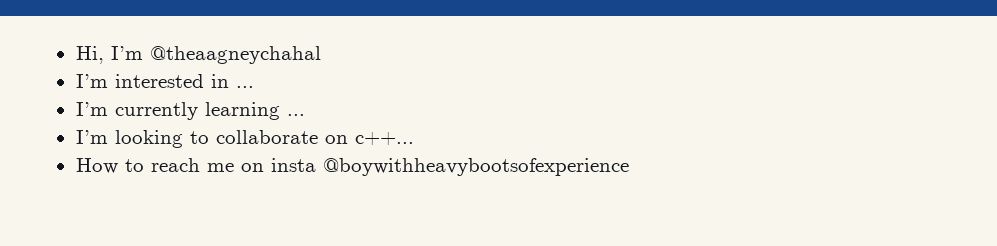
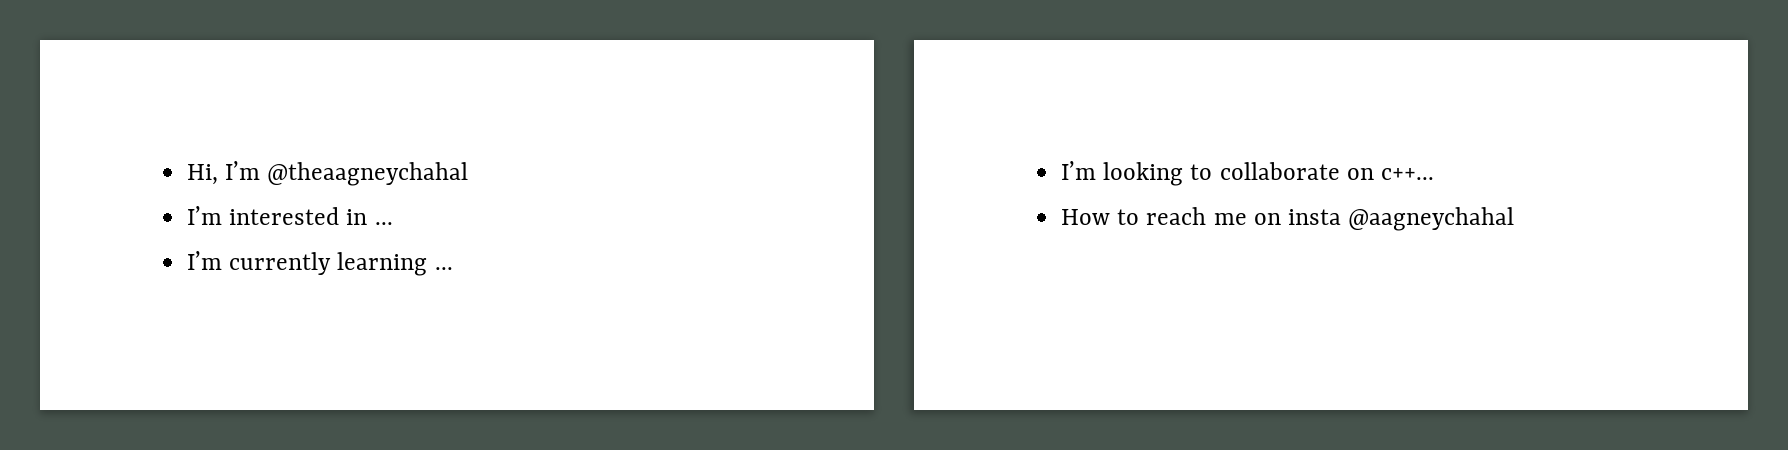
[322,158,629,176] @boywithheavybootsofexperience -> [1348,207,1515,231] @aagneychahal

